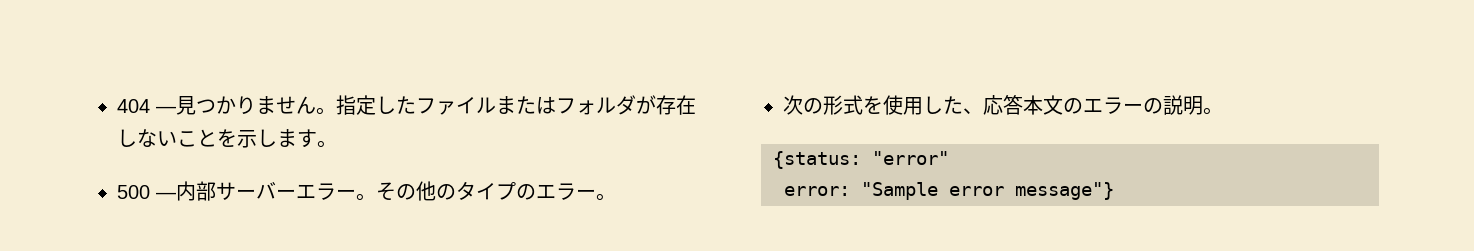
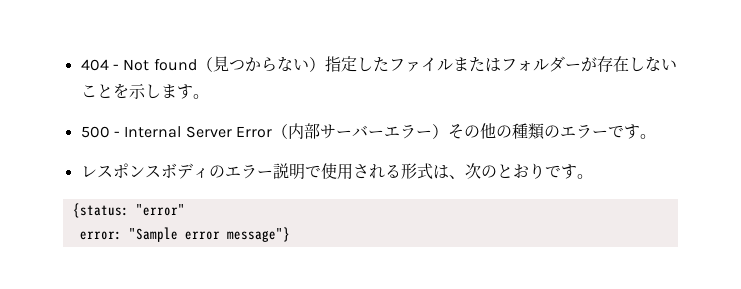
[156,96,336,115] —見つかりません。 -> [112,56,325,72] - Not found（見つからない）
(636, 105) none -> [564,63,581,70] ー
[156,192,176,199] — -> [113,124,288,139] - Internal Server Error（
[356,193,376,201] 。 -> [431,124,448,139] ）
[456,181,616,201] [783,95,1203,115] タイプのエラー。 // 次の形式を使用した、応答本文のエラーの説明 -> [511,123,656,140] [80,163,577,180] 種類のエラーです。 // レスポンスボディのエラー説明で使用される形式は、次のとおりです

